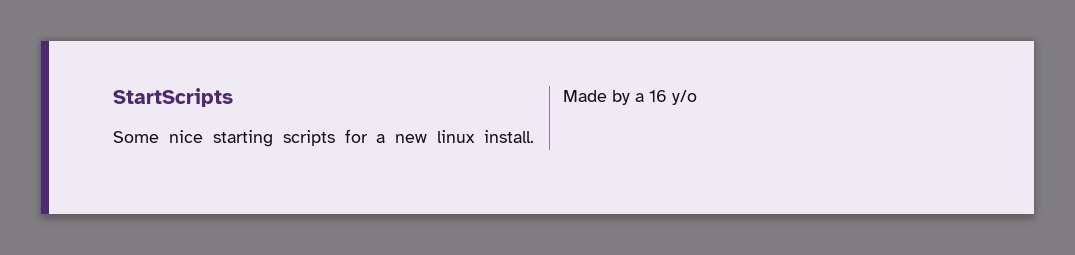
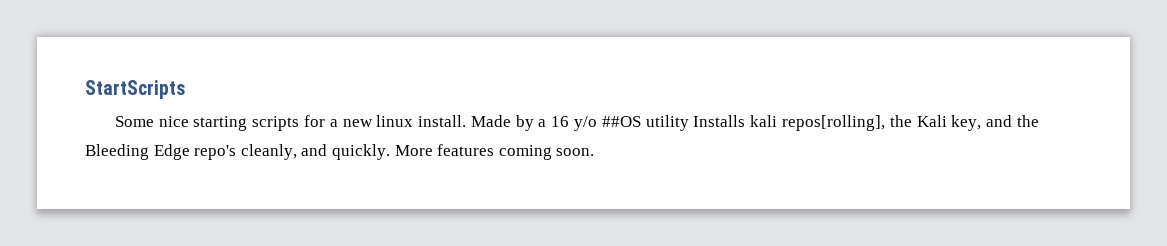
(697, 97) none -> [601,115,1039,131] [85,144,595,160] ##OS utility Installs kali repos[rolling], the Kali key, and the Bleeding Edge repo's cleanly, and quickly. More features coming soon.

